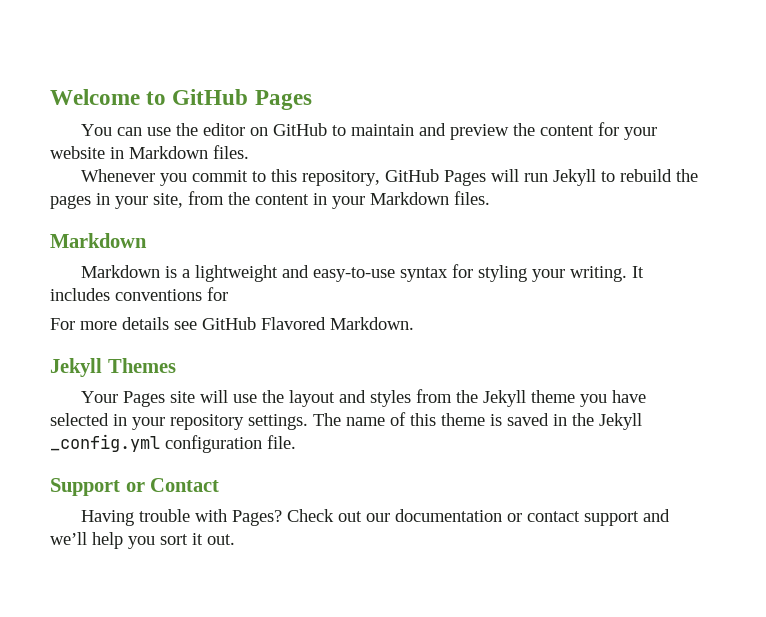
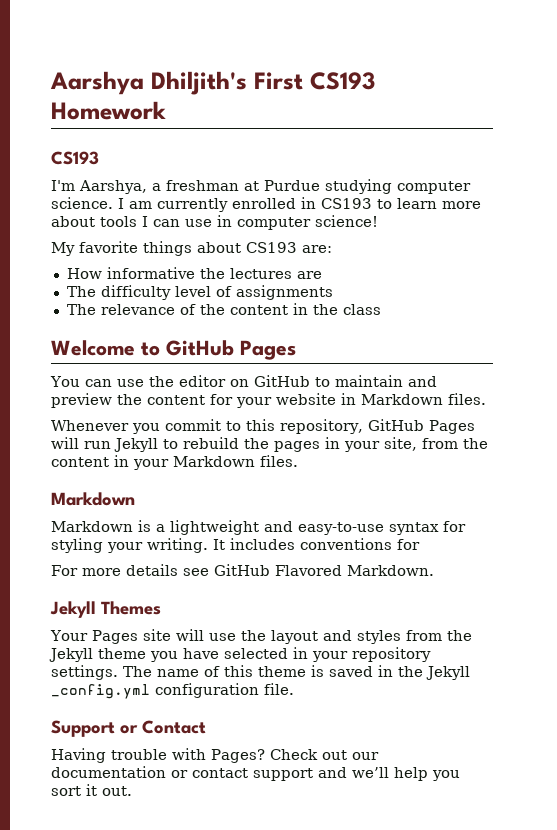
(50, 97) none -> [50,71,375,95] [51,101,166,120] [51,151,99,165] [51,179,471,194] [51,197,481,212] [51,215,378,230] [51,241,332,256] [66,267,322,279] [66,285,333,300] [66,303,381,315] Aarshya Dhiljith's First CS193 Homework // CS193 // I'm Aarshya, a freshman at Purdue studying computer science. I am currently enrolled in CS193 to learn more about tools I can use in computer science! // My favorite things about CS193 are: // How informative the lectures are // The difficulty level of assignments // The relevance of the content in the class //

